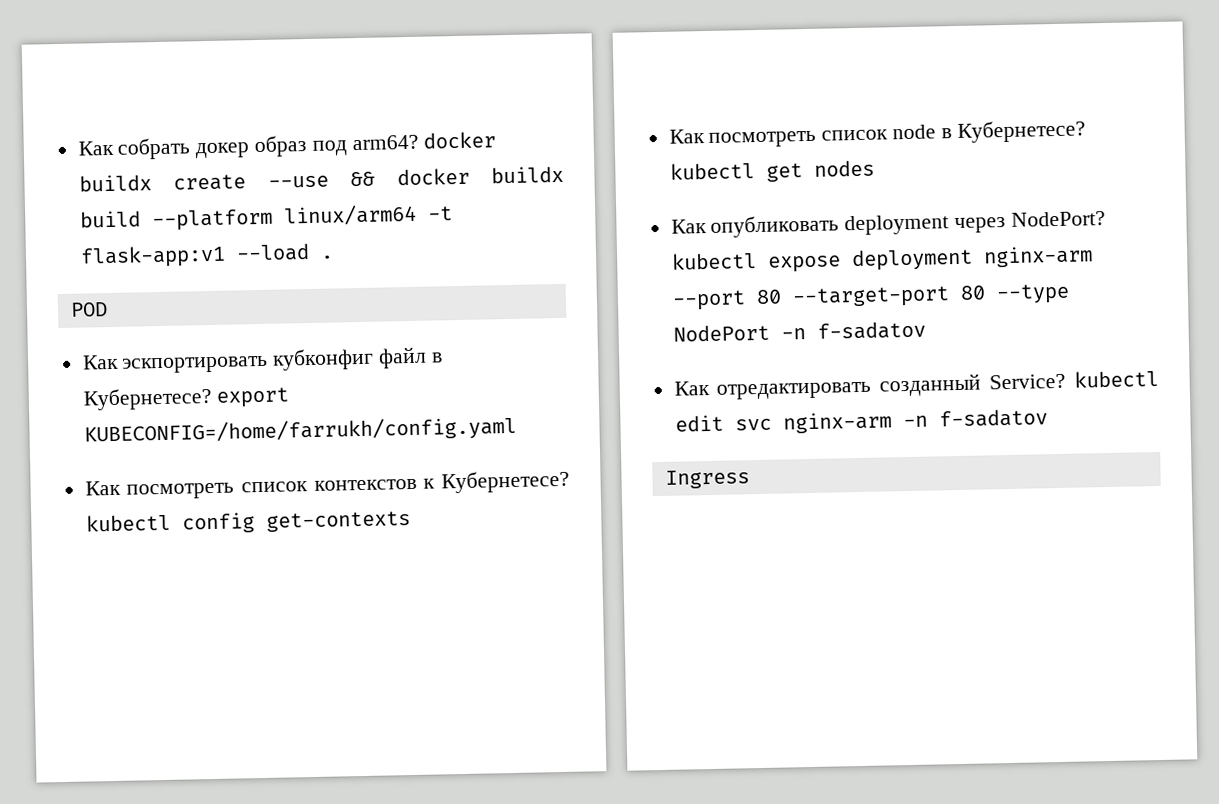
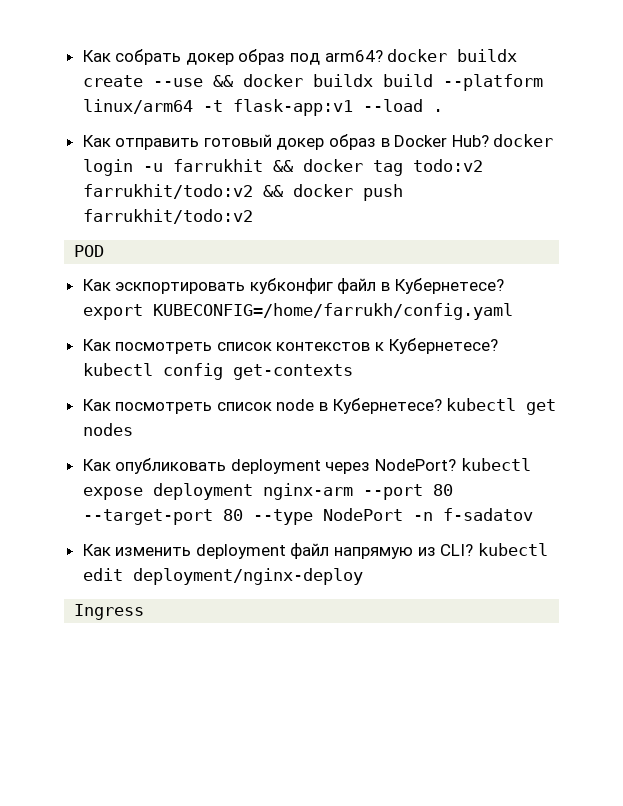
(334, 257) none -> [82,134,554,150] [82,159,483,176] [82,184,403,201] [82,209,253,224] // Как отправить готовый докер образ в Docker Hub? docker login -u farrukhit && docker tag todo:v2 farrukhit/todo:v2 && docker push farrukhit/todo:v2
[716,369,1159,400] [674,408,1048,434] отредактировать созданный Service? kubectl edit svc nginx-arm -n f-sadatov -> [115,543,548,559] [82,568,363,585] изменить deployment файл напрямую из CLI? kubectl edit deployment/nginx-deploy

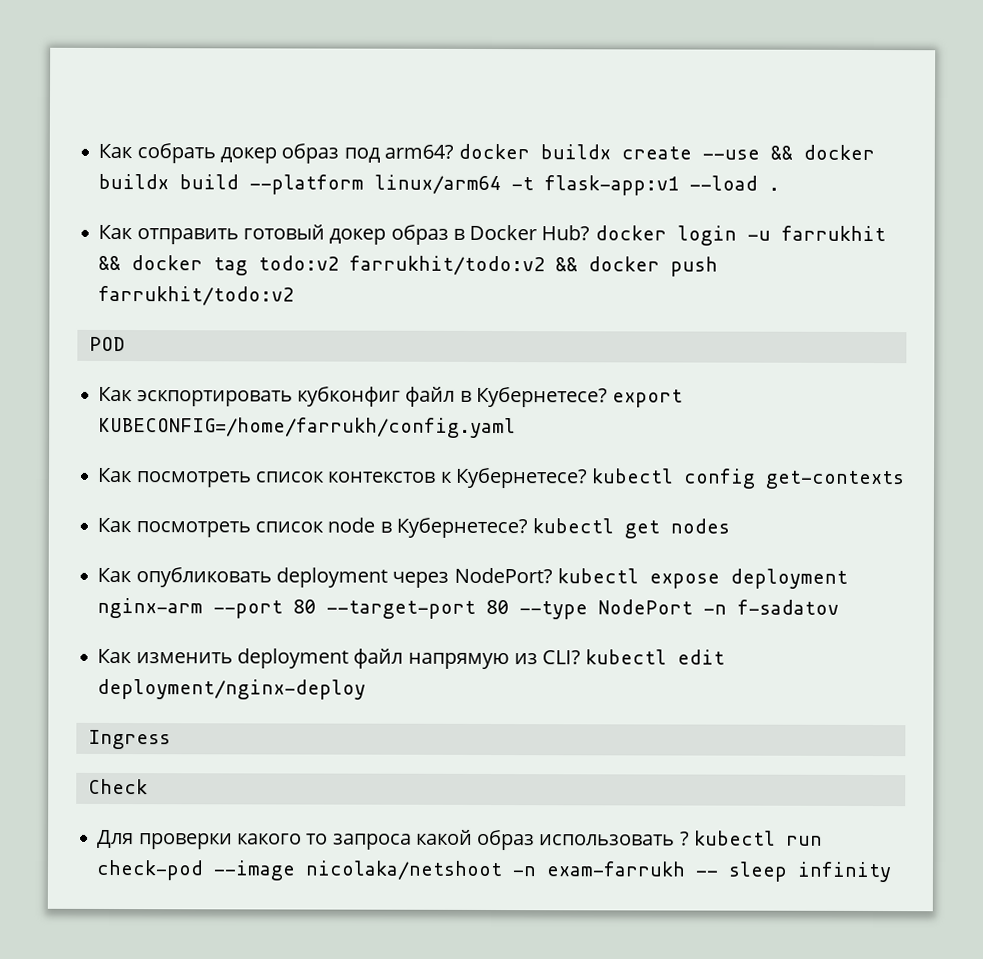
(145, 612) none -> [87,778,148,795] [97,829,823,851] [96,859,892,883] // Check // Для проверки какого то запроса какой образ использовать ? kubectl run check-pod --image nicolaka/netshoot -n exam-farrukh -- sleep infinity

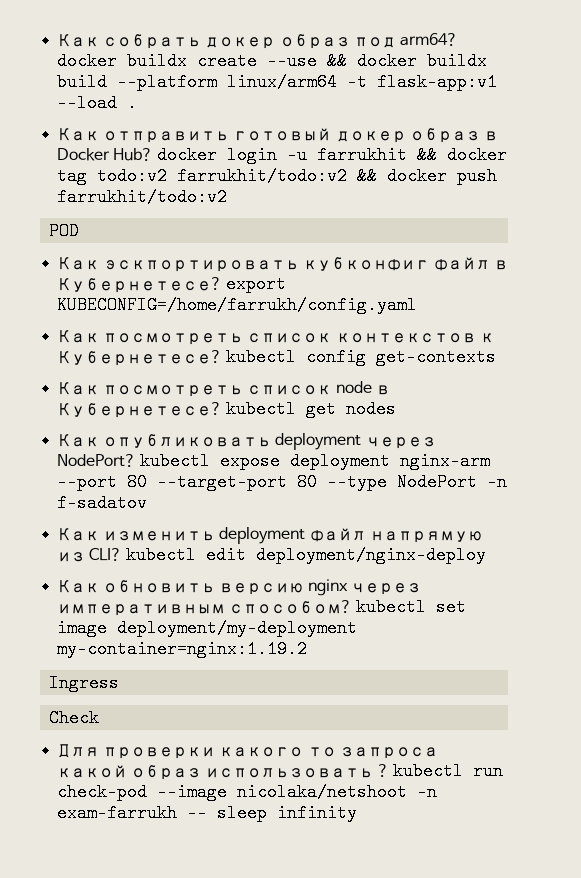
(367, 689) none -> [57,579,421,596] [57,598,467,616] [57,619,358,637] [57,640,308,658] // Как обновить версию nginx через императивным способом? kubectl set image deployment/my-deployment my-container=nginx:1.19.2

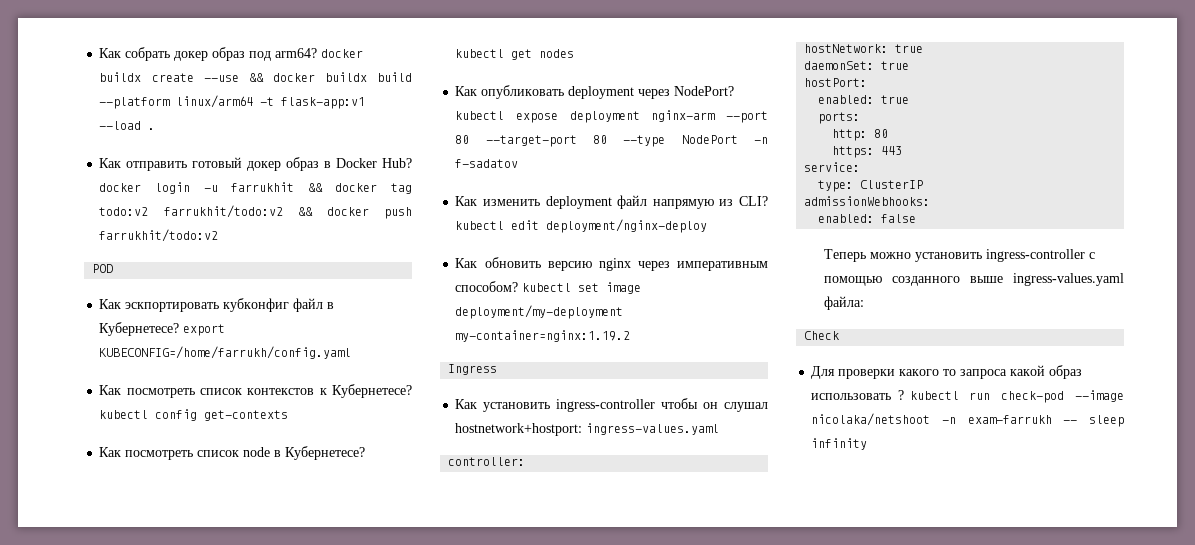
(120, 683) none -> [455,398,768,412] [455,423,720,436] [448,457,526,466] [804,44,924,53] [804,61,910,70] [804,78,868,87] [818,95,910,104] [818,112,861,124] [832,129,889,141] [832,146,903,158] [804,162,861,172] [818,180,924,192] [804,196,931,206] [818,214,917,223] [823,249,1095,262] [823,273,1124,286] [823,296,864,310] // Как установить ingress-controller чтобы он слушал hostnetwork+hostport: ingress-values.yaml // controller: // hostNetwork: true // daemonSet: true // hostPort: // enabled: true // ports: // http: 80 // https: 443 // service: // type: ClusterIP // admissionWebhooks: // enabled: false // Теперь можно установить ingress-controller с помощью созданного выше ingress-values.yaml файла:

